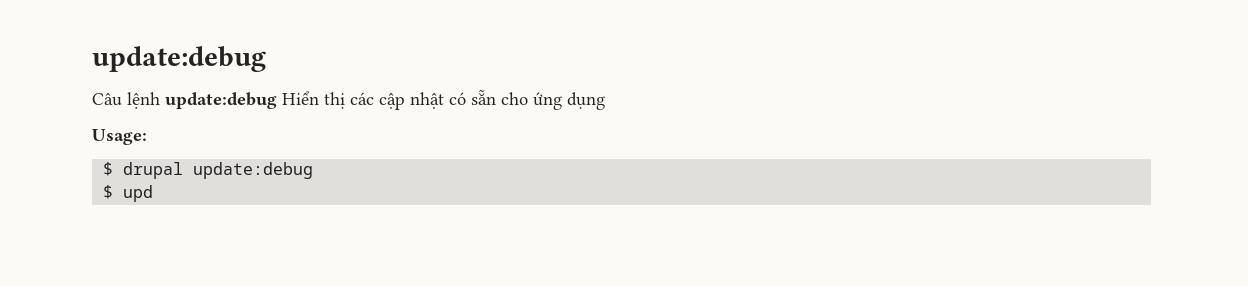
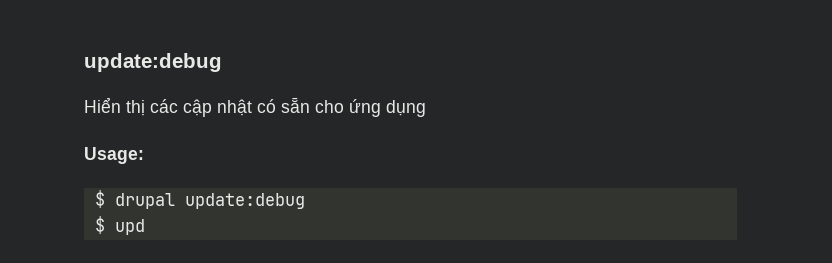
[92,46,266,72] [92,92,277,109] update:debug // Câu lệnh update:debug -> [84,53,222,72] update:debug //

